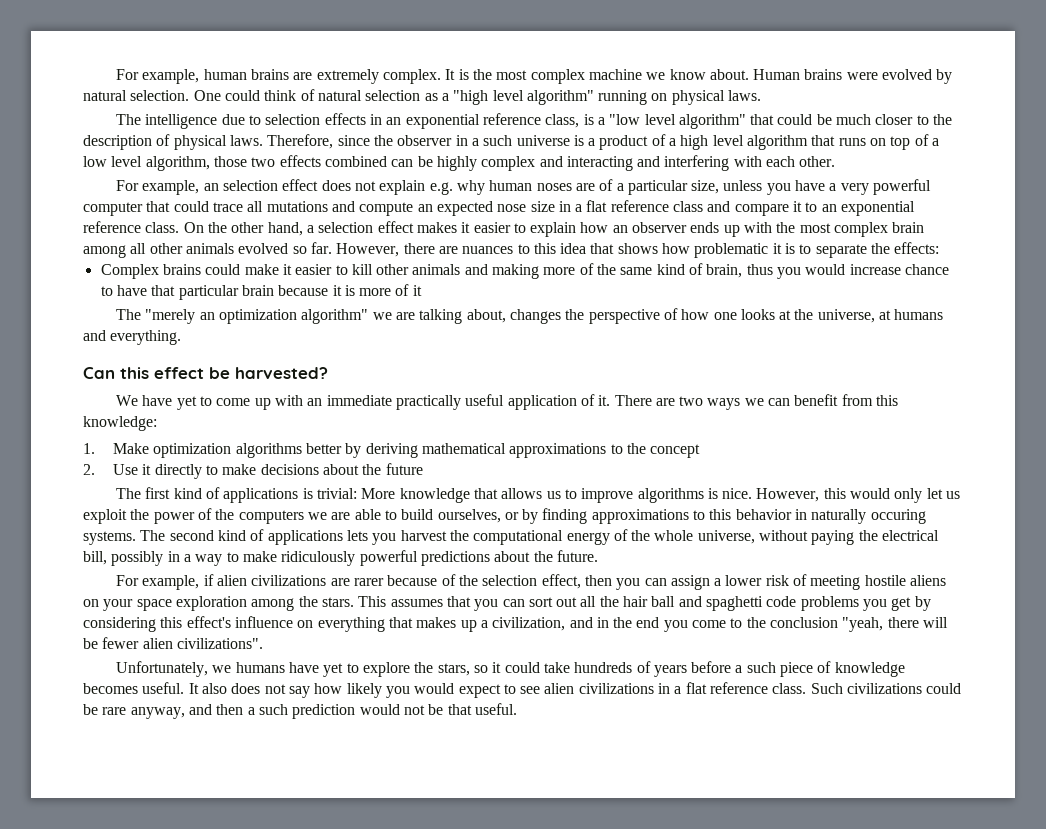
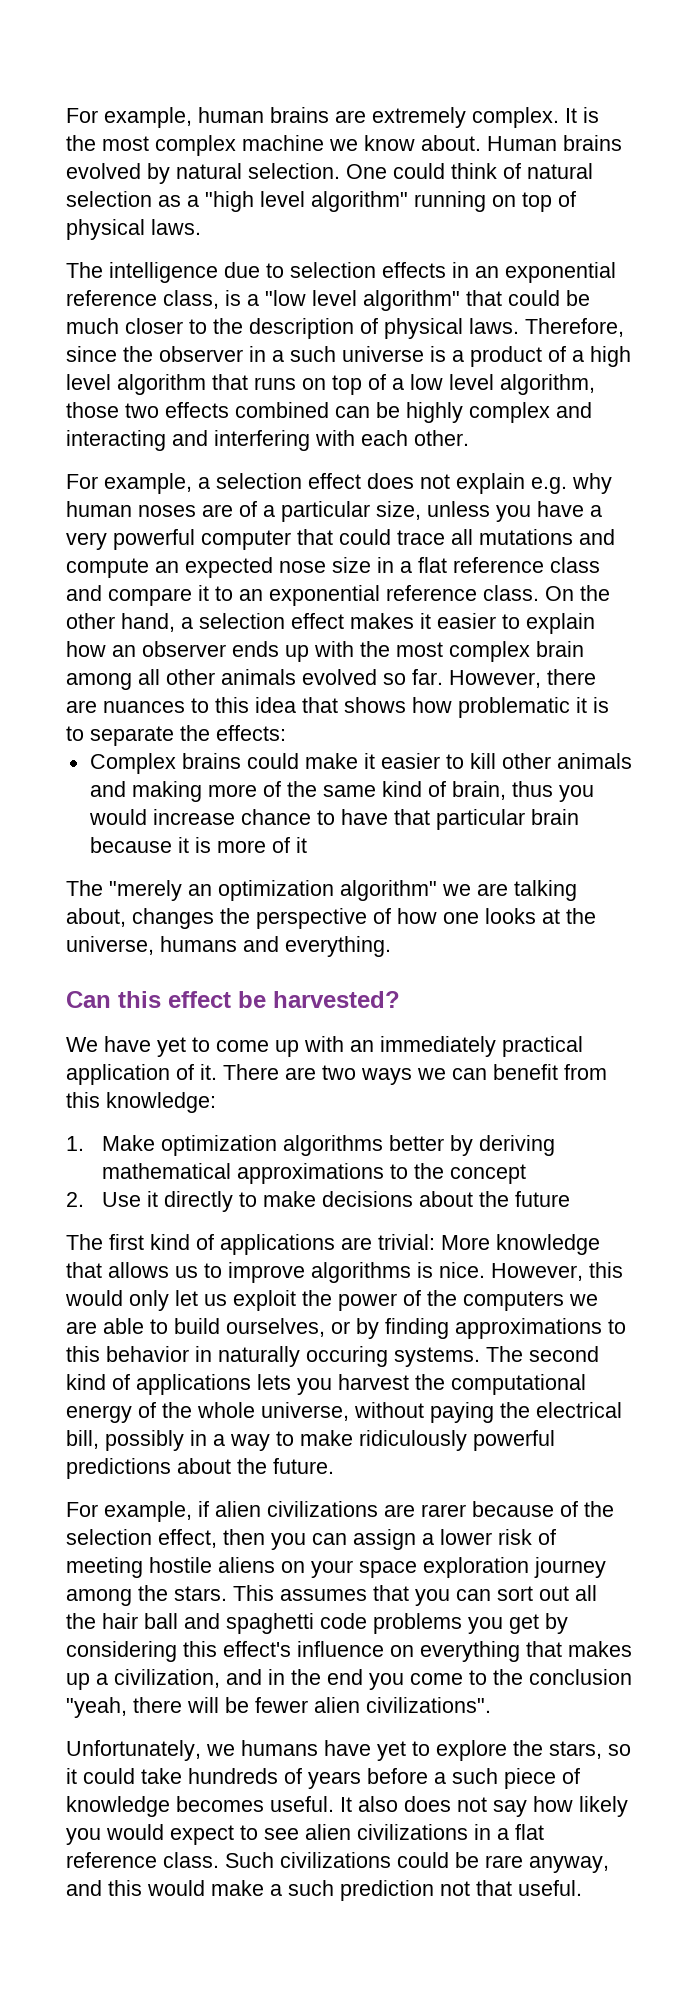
[846,72,878,80] were -> (622, 143) none
(668, 97) none -> [522,191,576,212] top of
[203,183,219,191] an -> [198,477,210,489] a
[879,310,892,320] at -> (154, 945) none
[326,394,505,410] immediate practically useful -> [380,1036,583,1057] immediately practical
[302,488,313,499] is -> [341,1237,372,1250] are
(247, 603) none -> [534,1557,606,1578] journey
[216,704,444,719] then a such prediction would not be -> [108,1880,470,1901] this would make a such prediction not

